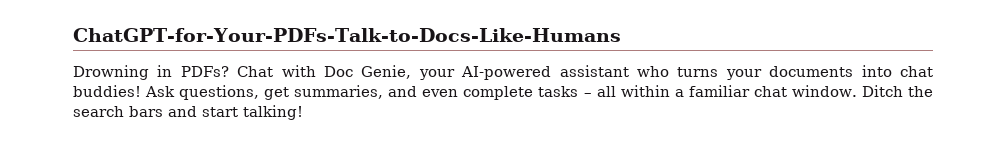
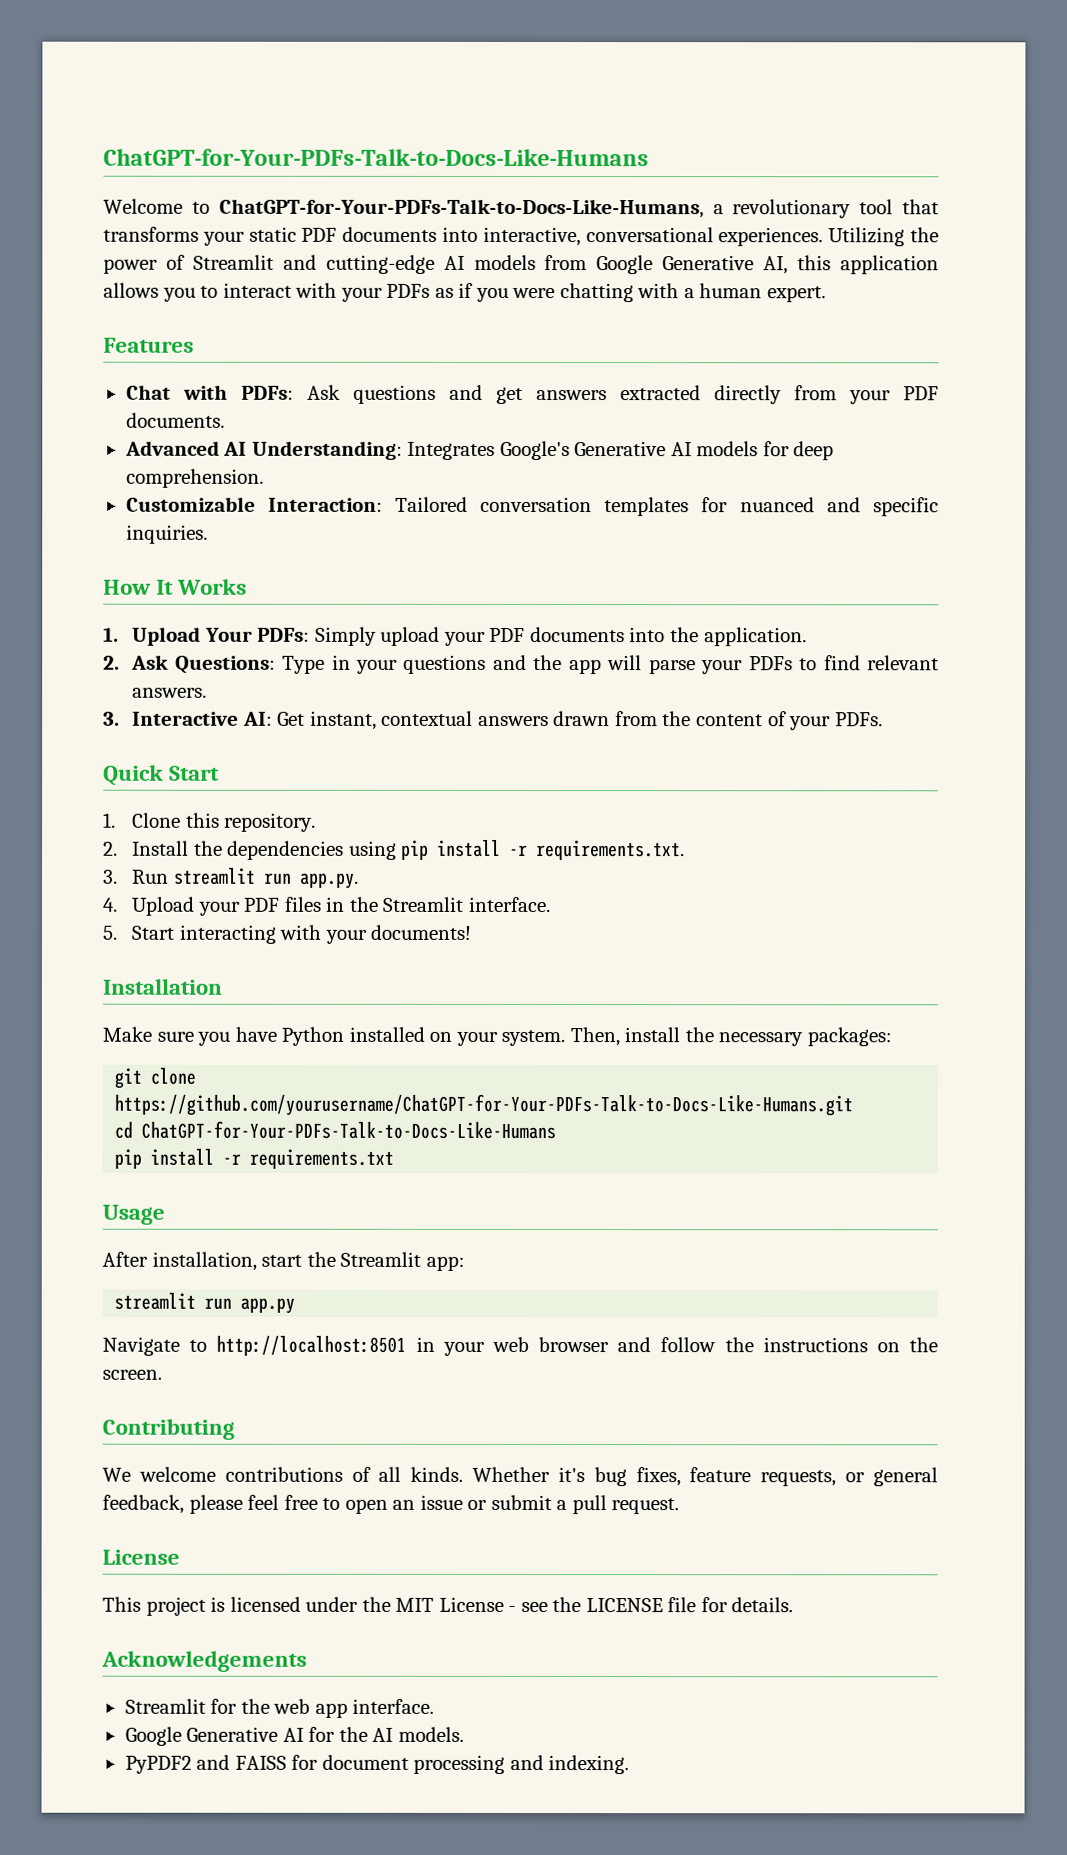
[73,28,621,42] [73,65,933,80] [73,85,933,100] [73,105,303,120] ChatGPT-for-Your-PDFs-Talk-to-Docs-Like-Humans // Drowning in PDFs? Chat with Doc Genie, your AI-powered assistant who turns your documents into chat buddies! Ask questions, get summaries, and even complete tasks – all within a familiar chat window. Ditch the search bars and start talking! -> [103,148,649,167] [103,198,940,219] [103,226,939,247] [103,254,939,275] [103,282,827,303] [103,337,194,353] [125,384,940,405] [125,412,225,428] [124,440,835,461] [125,468,264,488] [125,496,939,517] [125,524,208,544] [103,578,248,595] [103,626,807,647] [103,654,939,675] [132,687,208,698] [103,710,883,731] [103,764,221,786] [103,812,317,832] [103,839,686,861] [103,867,359,889] [103,896,551,916] [102,924,473,944] [102,978,222,995] [102,1026,892,1047] [114,1067,197,1089] [114,1093,854,1117] [114,1120,557,1140] [114,1148,395,1169] [102,1204,165,1225] [102,1251,465,1271] [114,1292,296,1314] [102,1335,938,1356] [102,1369,162,1380] [102,1418,235,1440] [102,1466,938,1487] [102,1494,680,1515] [102,1549,180,1565] [102,1596,794,1616] [101,1650,307,1672] [124,1698,435,1718] [124,1726,464,1746] [124,1754,630,1775] ChatGPT-for-Your-PDFs-Talk-to-Docs-Like-Humans // Welcome to ChatGPT-for-Your-PDFs-Talk-to-Docs-Like-Humans, a revolutionary tool that transforms your static PDF documents into interactive, conversational experiences. Utilizing the power of Streamlit and cutting-edge AI models from Google Generative AI, this application allows you to interact with your PDFs as if you were chatting with a human expert. // Features // Chat with PDFs: Ask questions and get answers extracted directly from your PDF documents. // Advanced AI Understanding: Integrates Google's Generative AI models for deep comprehension. // Customizable Interaction: Tailored conversation templates for nuanced and specific inquiries. // How It Works // 1. Upload Your PDFs: Simply upload your PDF documents into the application. // 2. Ask Questions: Type in your questions and the app will parse your PDFs to find relevant answers. // 3. Interactive AI: Get instant, contextual answers drawn from the content of your PDFs. // Quick Start // 1. Clone this repository. // 2. Install the dependencies using pip install -r requirements.txt. // 3. Run streamlit run app.py. // 4. Upload your PDF files in the Streamlit interface. // 5. Start interacting with your documents! // Installation // Make sure you have Python installed on your system. Then, install the necessary packages: // git clone https://github.com/yourusername/ChatGPT-for-Your-PDFs-Talk-to-Docs-Like-Humans.git // cd ChatGPT-for-Your-PDFs-Talk-to-Docs-Like-Humans // pip install -r requirements.txt // Usage // After installation, start the Streamlit app: // streamlit run app.py // Navigate to http://localhost:8501 in your web browser and follow the instructions on the screen. // Contributing // We welcome contributions of all kinds. Whether it's bug fixes, feature requests, or general feedback, please feel free to open an issue or submit a pull request. // License // This project is licensed under the MIT License - see the LICENSE file for details. // Acknowledgements // Streamlit for the web app interface. // Google Generative AI for the AI models. // PyPDF2 and FAISS for document processing and indexing.

